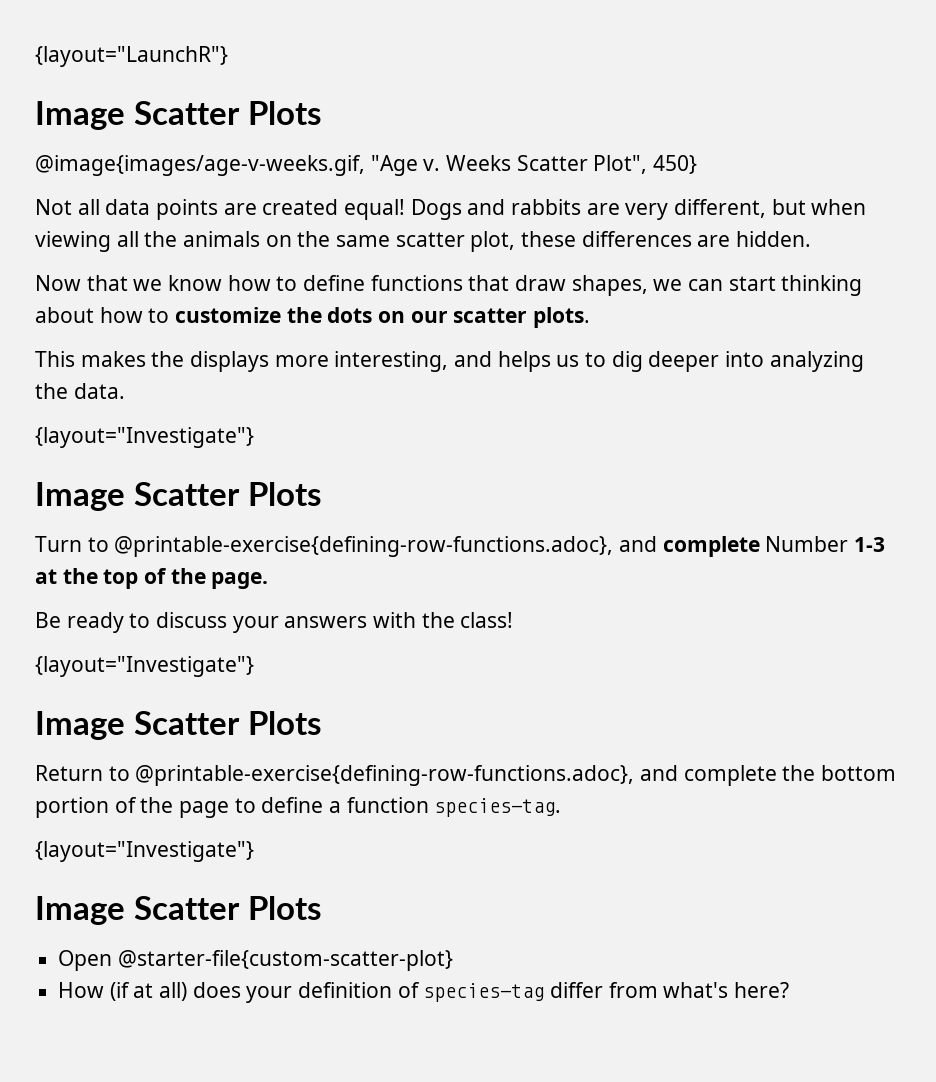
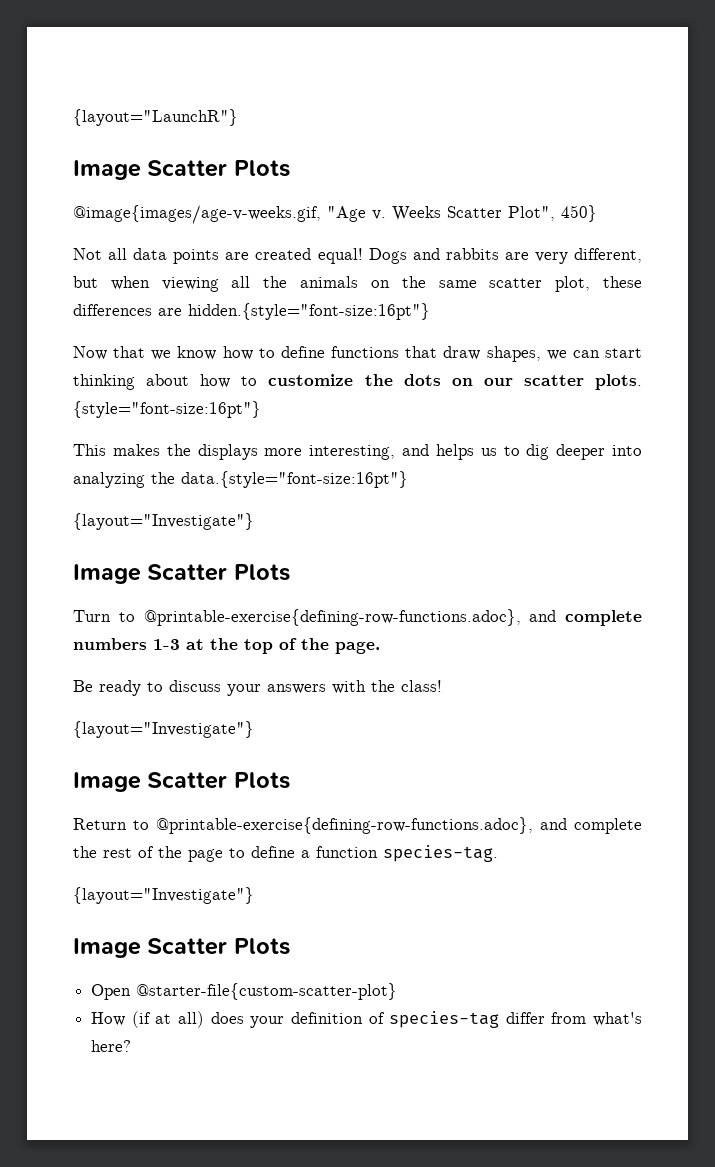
[736,231,812,247] hidden. -> [188,303,430,320] hidden.{style="font-size:16pt"}
(591, 317) none -> [73,401,261,418] {style="font-size:16pt"}
[73,383,125,399] data. -> [181,471,408,488] data.{style="font-size:16pt"}
[765,536,849,552] Number -> [73,638,147,650] numbers
[821,765,897,781] [35,797,109,818] bottom portion -> [103,848,132,858] rest

